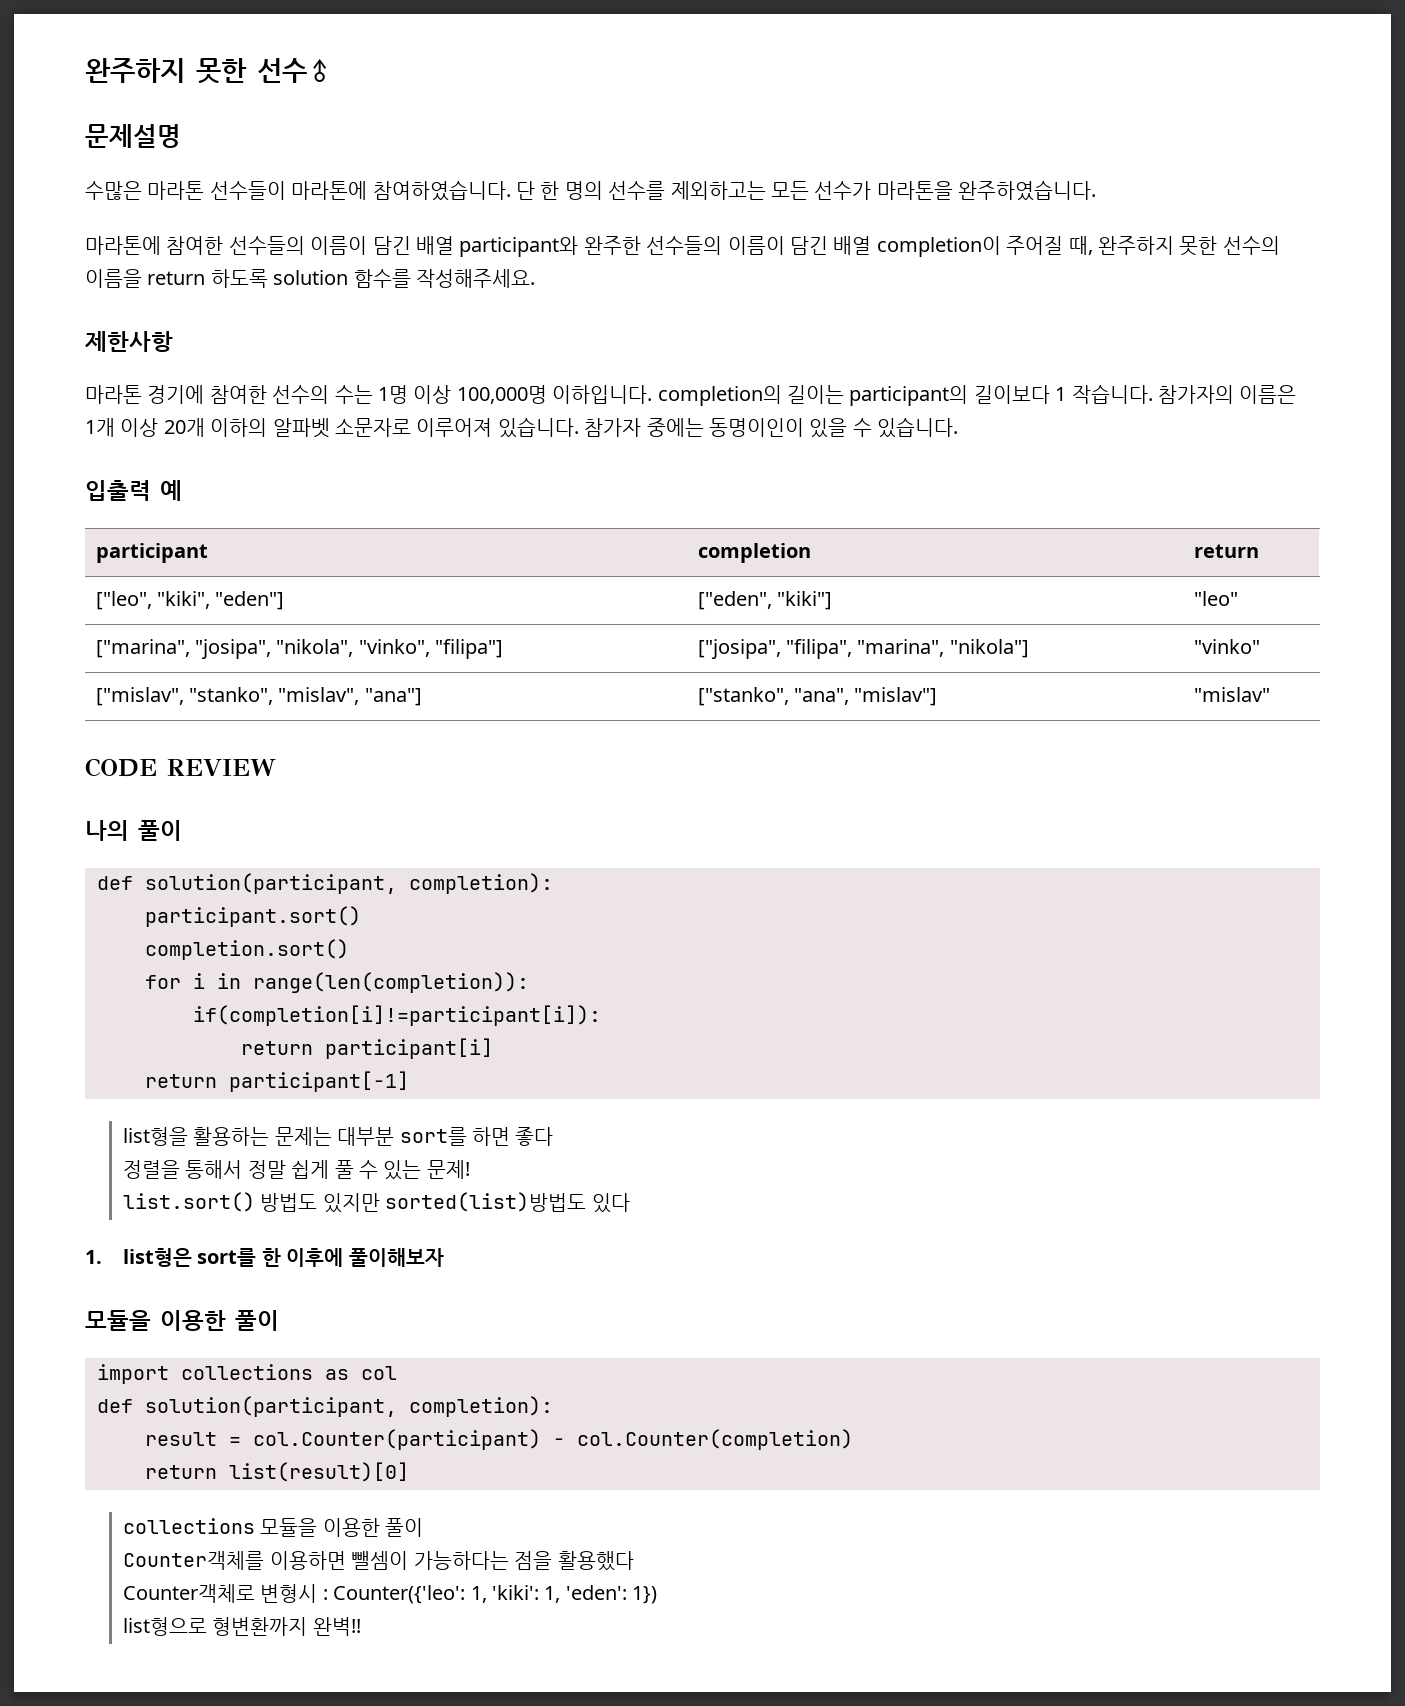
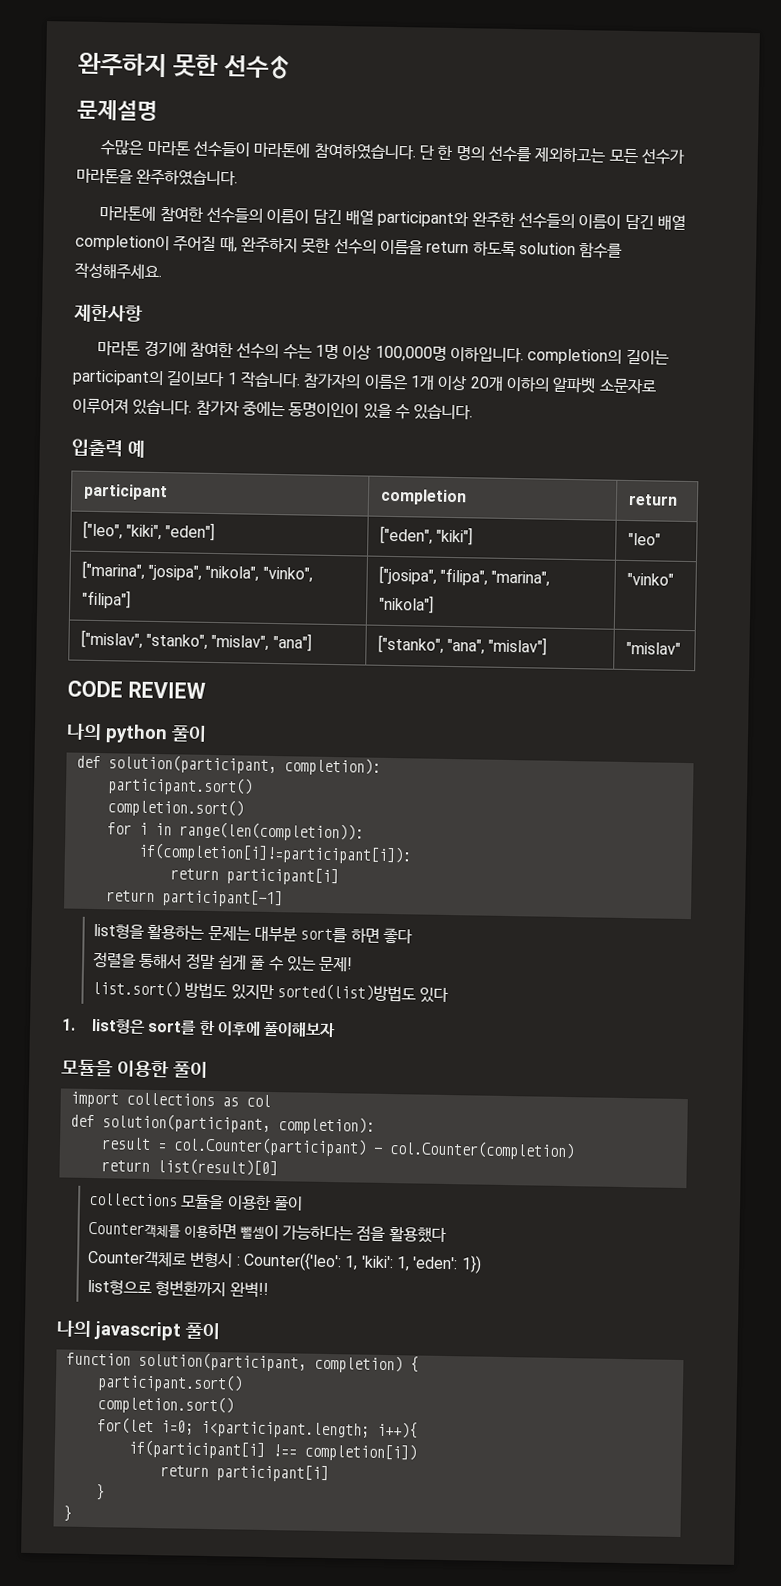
(129, 830) none -> [105,724,168,744] python
(361, 1626) none -> [56,1320,221,1341] [65,1351,419,1374] [96,1373,243,1393] [96,1395,234,1415] [96,1417,418,1439] [127,1439,417,1462] [159,1464,329,1483] [94,1484,105,1501] [62,1505,72,1522] // 나의 javascript 풀이 // function solution(participant, completion) { // participant.sort() // completion.sort() // for(let i=0; i<participant.length; i++){ // if(participant[i] !== completion[i]) // return participant[i] // } // }

